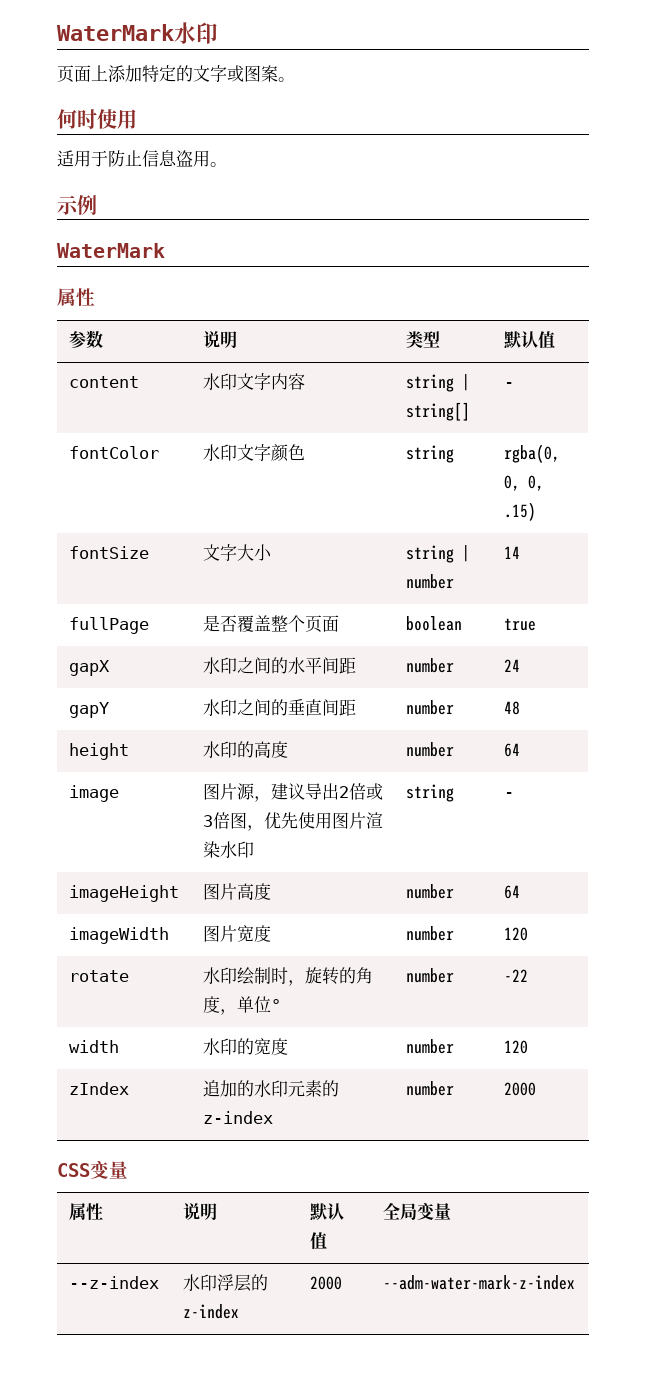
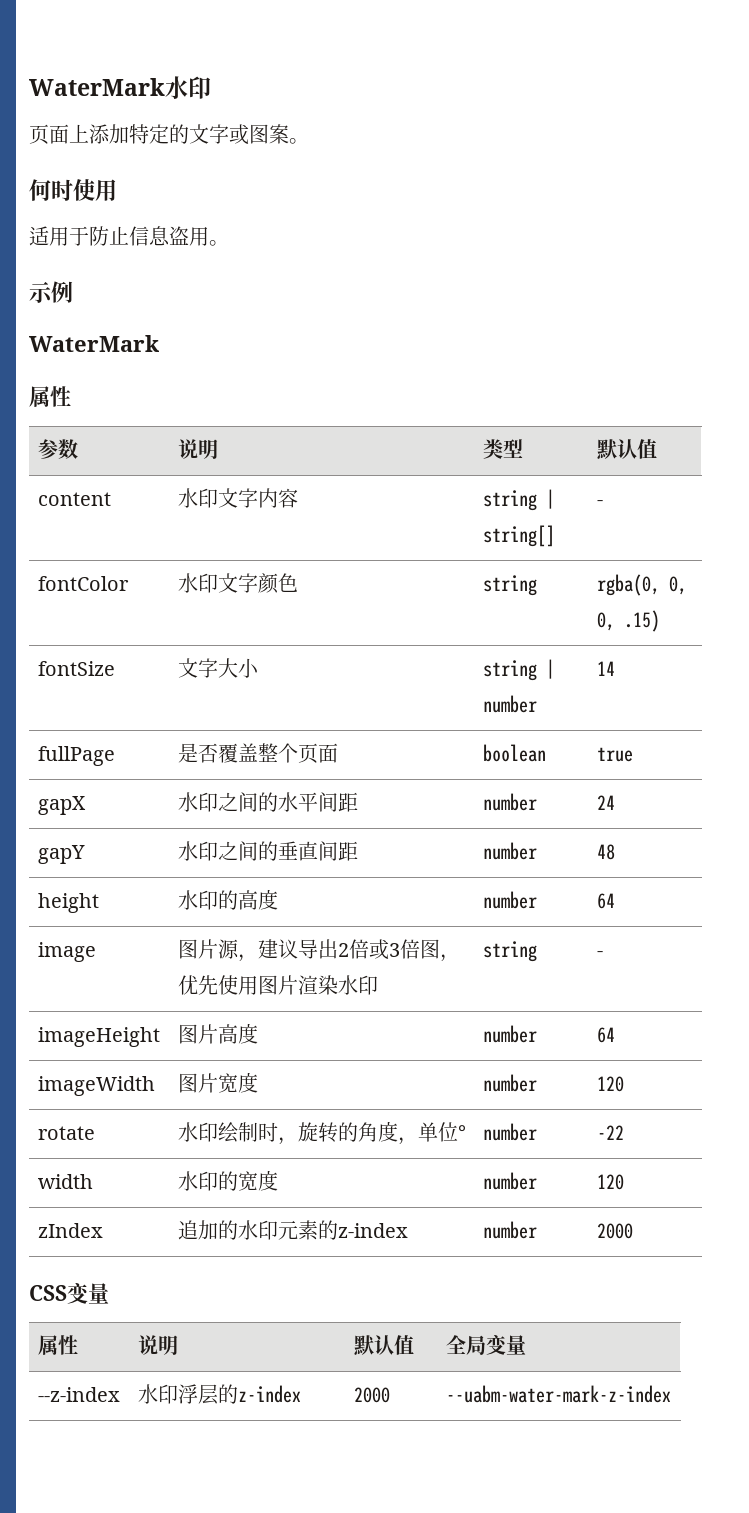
[382,1275,575,1290] --adm-water-mark-z-index -> [445,1385,671,1403] --uabm-water-mark-z-index

